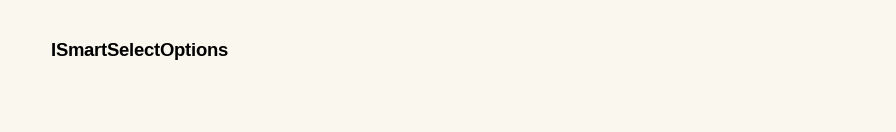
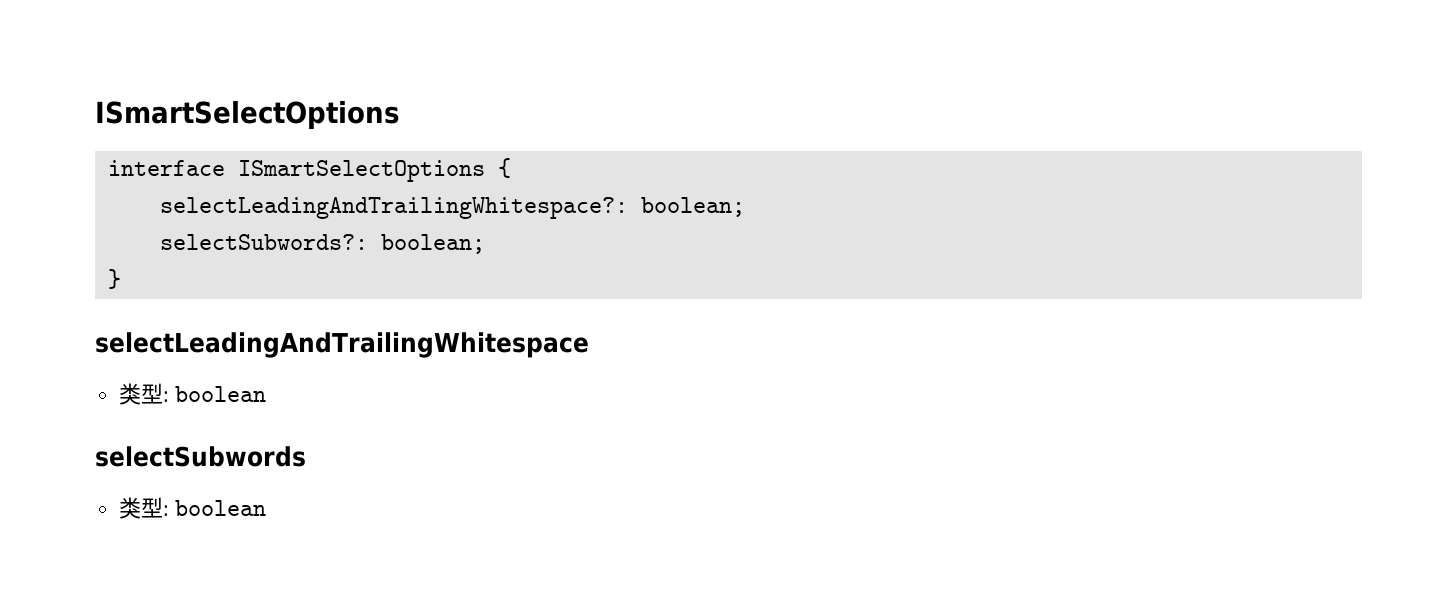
[51,43,228,60] ISmartSelectOptions -> [95,100,400,130] [108,158,512,182] [160,197,746,219] [160,234,486,254] [108,269,122,289] [95,332,589,358] [119,383,267,405] [95,446,306,467] [119,497,267,519] ISmartSelectOptions // interface ISmartSelectOptions { // selectLeadingAndTrailingWhitespace?: boolean; // selectSubwords?: boolean; // } // selectLeadingAndTrailingWhitespace // 类型: boolean // selectSubwords // 类型: boolean

